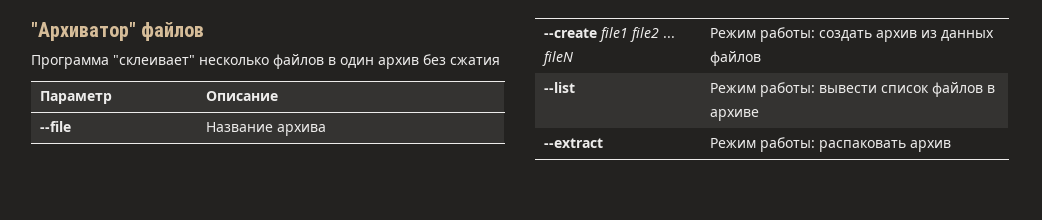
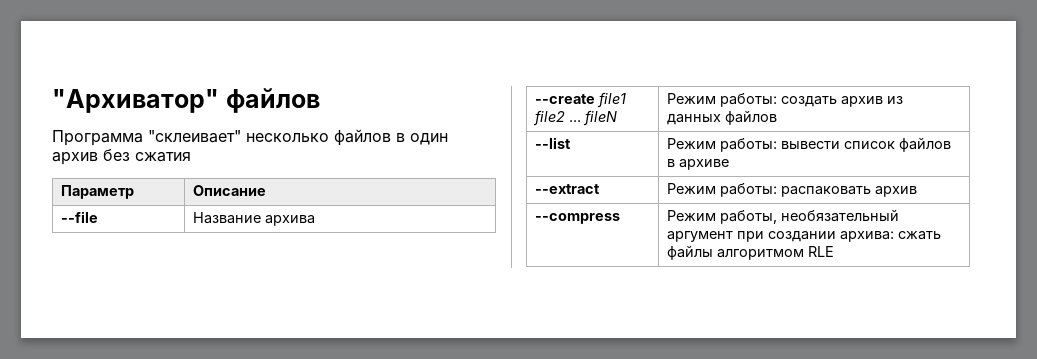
(951, 146) none -> [535,213,621,224] [667,209,900,224] [667,231,942,242] [667,245,835,260] // --compress | Режим работы, необязательный аргумент при создании архива: сжать файлы алгоритмом RLE

